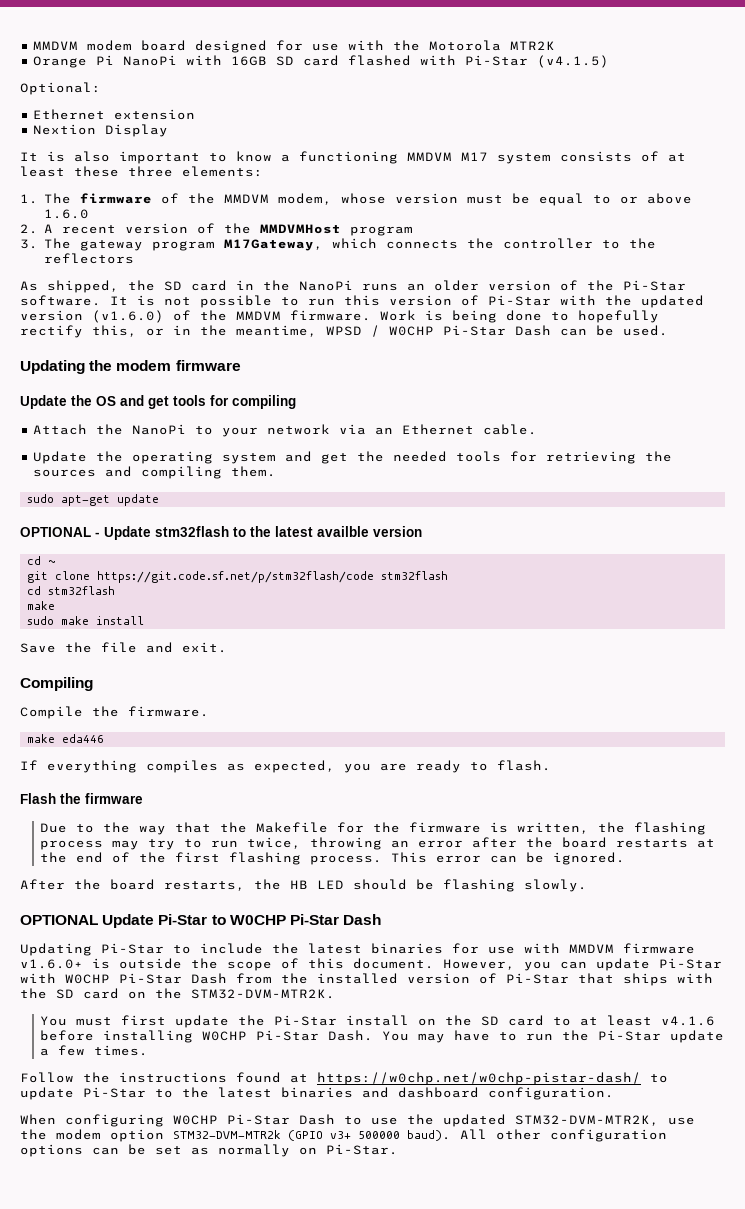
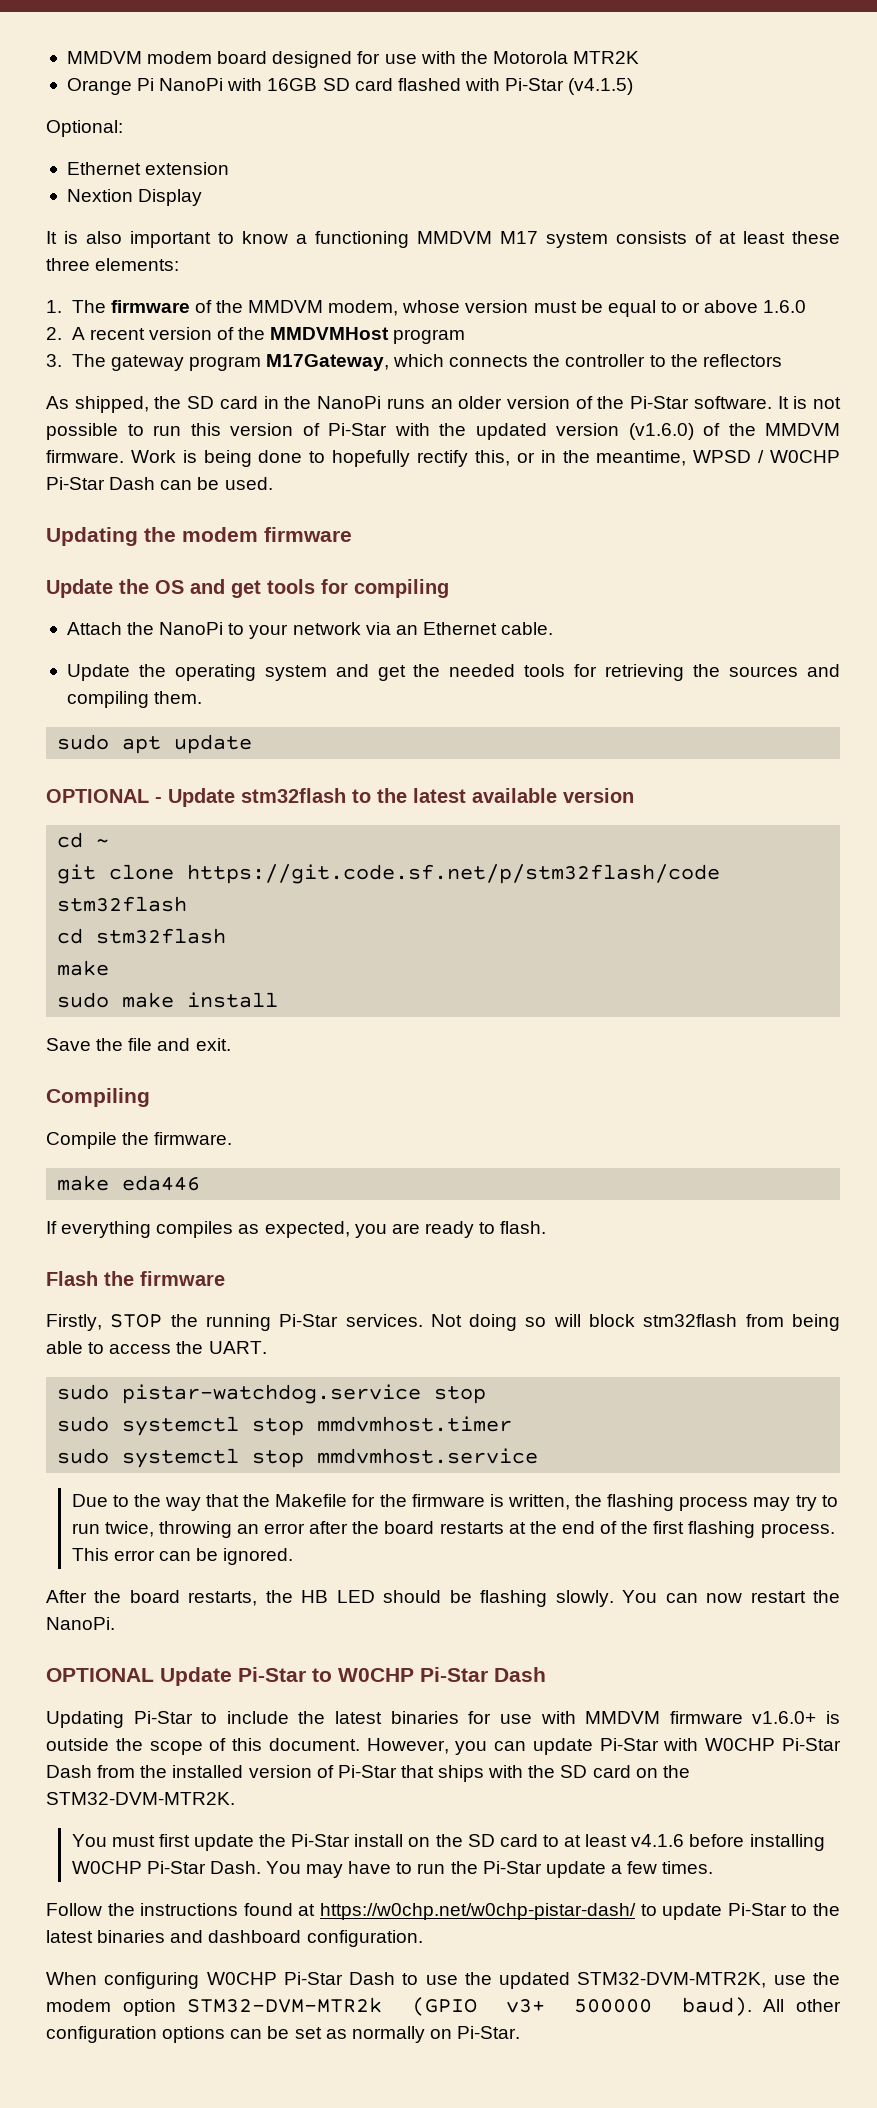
[61,495,111,506] apt-get -> [122,736,162,754] apt
[317,526,369,537] availble -> [472,788,557,803] available
(143, 798) none -> [46,1314,840,1331] [46,1341,267,1354] [57,1384,487,1404] [57,1416,513,1436] [57,1448,539,1468] // Firstly, STOP the running Pi-Star services. Not doing so will block stm32flash from being able to access the UART. // sudo pistar-watchdog.service stop // sudo systemctl stop mmdvmhost.timer // sudo systemctl stop mmdvmhost.service
(587, 885) none -> [622,1590,840,1603] [46,1617,115,1630] You can now restart the NanoPi.

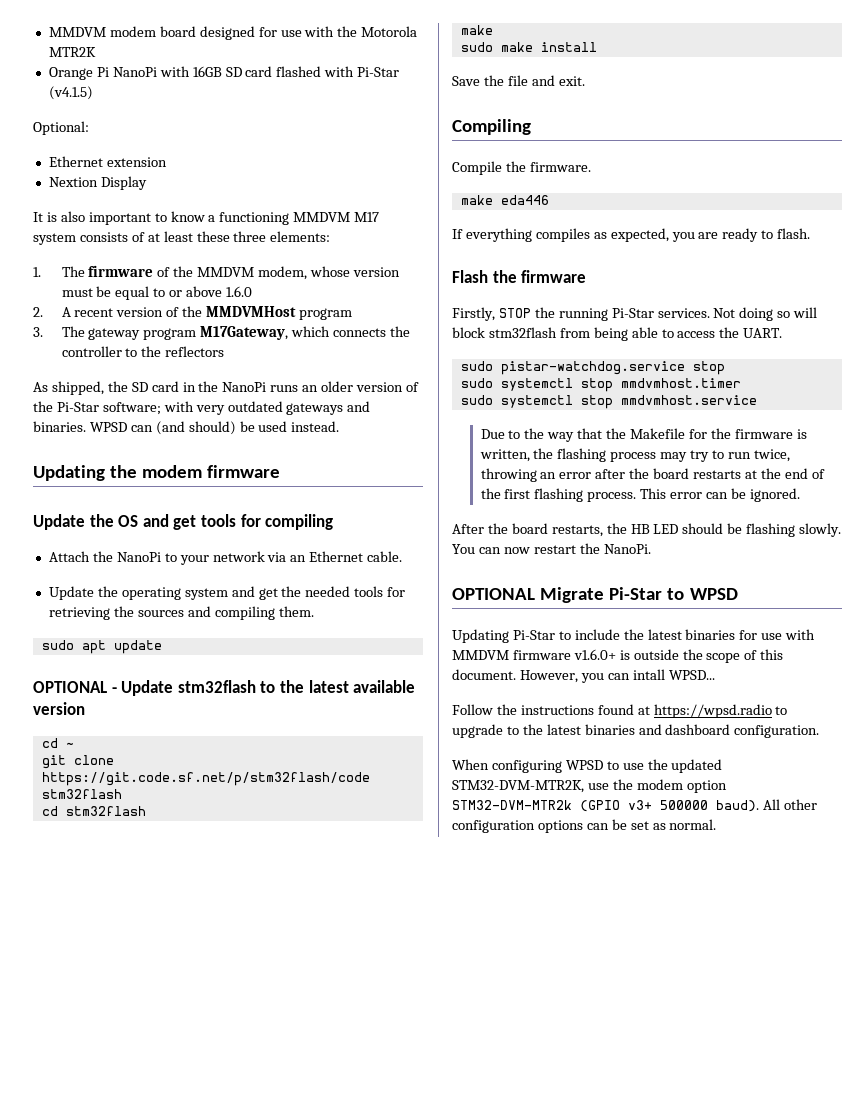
[693,396,841,409] [46,423,840,440] [46,450,841,467] [46,477,273,490] software. It is not possible to run this version of Pi-Star with the updated version (v1.6.0) of the MMDVM firmware. Work is being done to hopefully rectify this, or in the meantime, WPSD / W0CHP Pi-Star Dash can be used. -> [102,401,371,415] [33,421,340,435] software; with very outdated gateways and binaries. WPSD can (and should) be used instead.
[160,1667,546,1686] Update Pi-Star to W0CHP Pi-Star Dash -> [540,587,738,603] Migrate Pi-Star to WPSD
[532,1738,841,1755] [46,1765,690,1782] [46,1792,235,1805] [71,1834,825,1851] [71,1861,714,1878] update Pi-Star with W0CHP Pi-Star Dash from the installed version of Pi-Star that ships with the SD card on the STM32-DVM-MTR2K. // You must first update the Pi-Star install on the SD card to at least v4.1.6 before installing W0CHP Pi-Star Dash. You may have to run the Pi-Star update a few times. -> [632,669,715,680] intall WPSD...
[320,1903,787,1920] https://w0chp.net/w0chp-pistar-dash/ to update Pi-Star -> [653,704,788,718] [452,724,503,738] https://wpsd.radio to upgrade
[206,1972,396,1985] W0CHP Pi-Star Dash -> [565,760,603,770] WPSD
[351,2026,521,2043] normally on Pi-Star. -> [669,819,717,830] normal.

